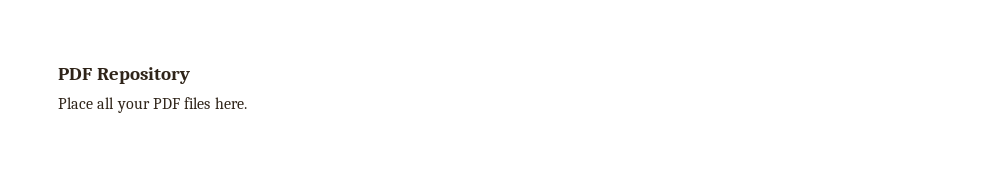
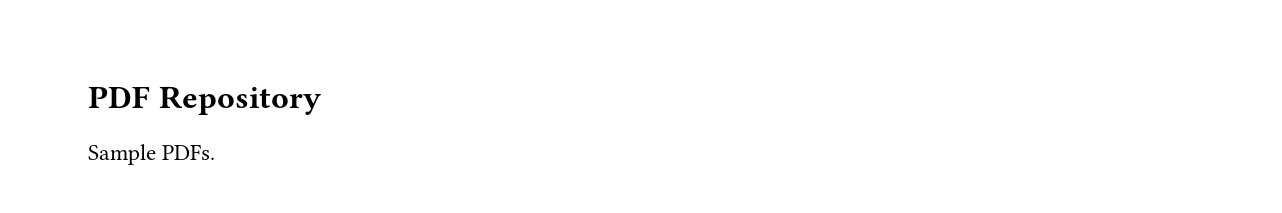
[58,97,247,113] Place all your PDF files here. -> [88,144,216,165] Sample PDFs.

